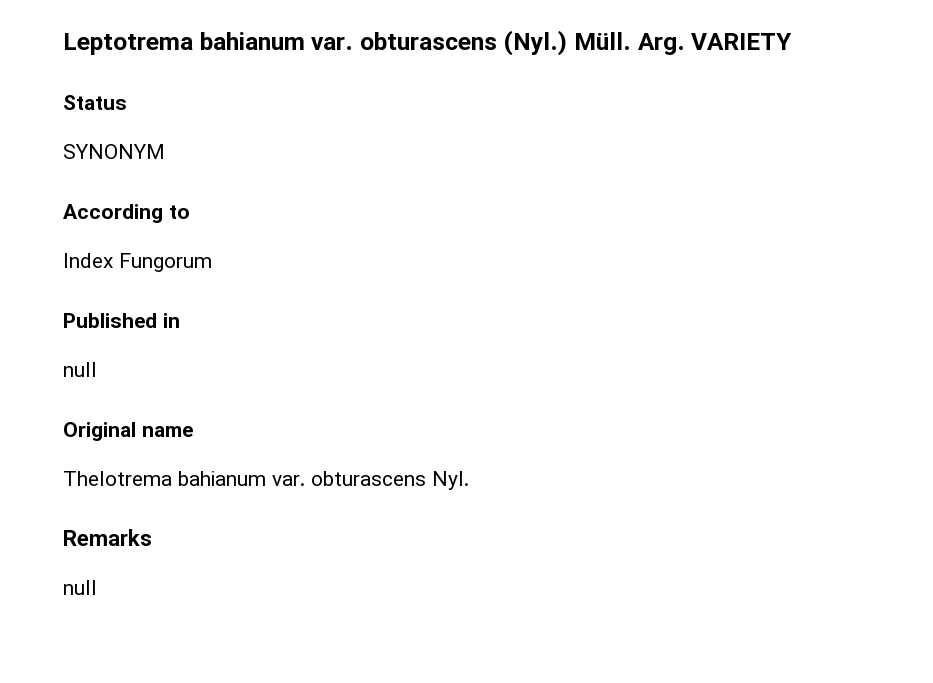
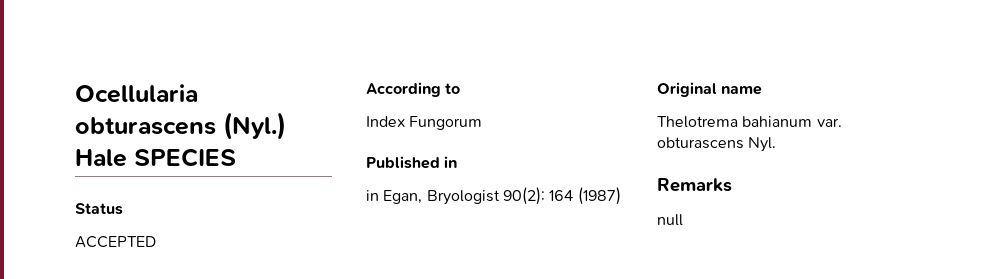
[63,30,793,56] Leptotrema bahianum var. obturascens (Nyl.) Müll. Arg. VARIETY -> [75,84,198,103] [75,112,286,140] [75,148,236,167] Ocellularia obturascens (Nyl.) Hale SPECIES
[63,144,165,159] SYNONYM -> [75,236,156,248] ACCEPTED
[63,362,97,377] null -> [366,187,621,205] in Egan, Bryologist 90(2): 164 (1987)

